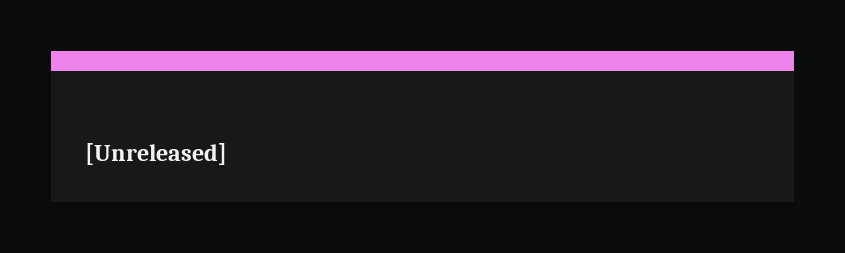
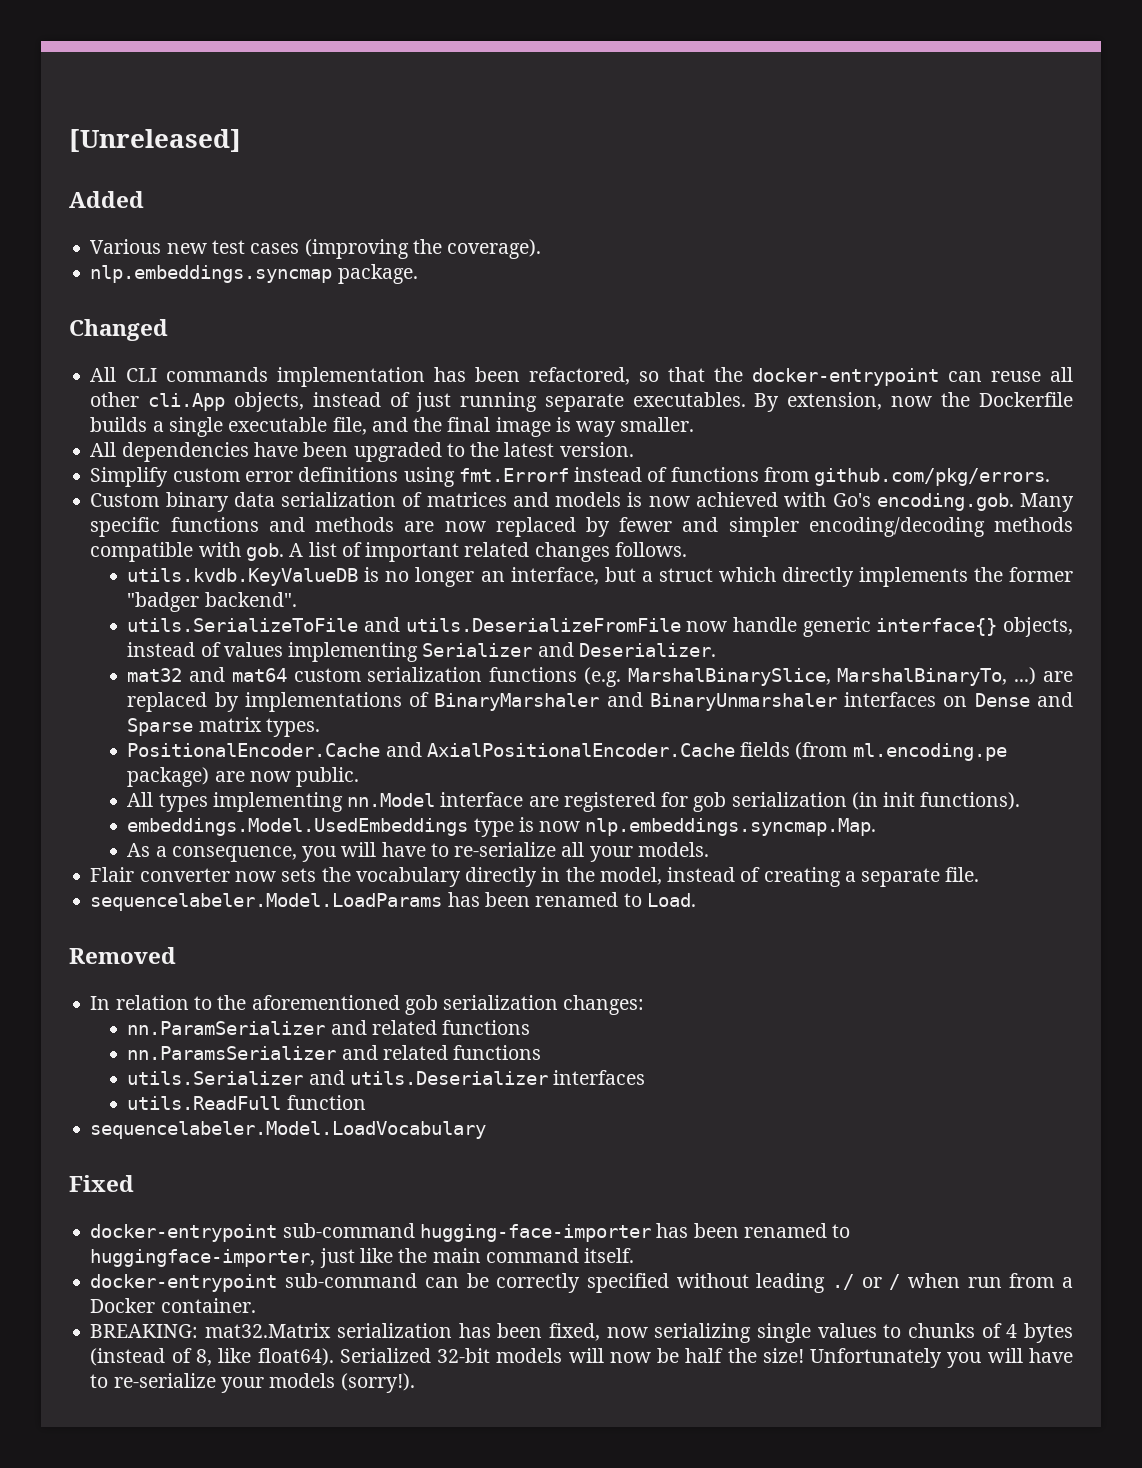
(227, 154) none -> [69,191,144,208] [90,239,542,259] [90,264,418,284] [69,319,168,341] [90,367,1073,387] [90,392,1073,412] [90,417,695,437] [90,442,634,462] [90,467,1051,487] [90,492,1074,512] [90,517,1073,537] [90,542,687,562] [127,567,1074,587] [127,592,297,612] [127,617,1073,637] [127,642,716,662] [127,667,1074,687] [127,692,1074,712] [127,717,320,737] [127,742,1007,761] [127,767,360,787] [127,792,1021,812] [127,817,877,837] [127,842,709,862] [90,867,980,887] [90,892,696,911] [69,947,176,964] [90,995,645,1015] [127,1020,531,1035] [127,1045,542,1060] [127,1070,646,1085] [127,1095,366,1110] [90,1121,487,1139] [69,1175,134,1192] [90,1223,851,1242] [90,1248,635,1268] [90,1273,1073,1293] [90,1298,256,1313] [90,1323,1073,1343] [90,1348,1073,1368] [90,1373,415,1393] // Added // Various new test cases (improving the coverage). // nlp.embeddings.syncmap package. // Changed // All CLI commands implementation has been refactored, so that the docker-entrypoint can reuse all other cli.App objects, instead of just running separate executables. By extension, now the Dockerfile builds a single executable file, and the final image is way smaller. // All dependencies have been upgraded to the latest version. // Simplify custom error definitions using fmt.Errorf instead of functions from github.com/pkg/errors. // Custom binary data serialization of matrices and models is now achieved with Go's encoding.gob. Many specific functions and methods are now replaced by fewer and simpler encoding/decoding methods compatible with gob. A list of important related changes follows. // utils.kvdb.KeyValueDB is no longer an interface, but a struct which directly implements the former "badger backend". // utils.SerializeToFile and utils.DeserializeFromFile now handle generic interface{} objects, instead of values implementing Serializer and Deserializer. // mat32 and mat64 custom serialization functions (e.g. MarshalBinarySlice, MarshalBinaryTo, ...) are replaced by implementations of BinaryMarshaler and BinaryUnmarshaler interfaces on Dense and Sparse matrix types. // PositionalEncoder.Cache and AxialPositionalEncoder.Cache fields (from ml.encoding.pe package) are now public. // All types implementing nn.Model interface are registered for gob serialization (in init functions). // embeddings.Model.UsedEmbeddings type is now nlp.embeddings.syncmap.Map. // As a consequence, you will have to re-serialize all your models. // Flair converter now sets the vocabulary directly in the model, instead of creating a separate file. // sequencelabeler.Model.LoadParams has been renamed to Load. // Removed // In relation to the aforementioned gob serialization changes: // nn.ParamSerializer and related functions // nn.ParamsSerializer and related functions // utils.Serializer and utils.Deserializer interfaces // utils.ReadFull function // sequencelabeler.Model.LoadVocabulary // Fixed // docker-entrypoint sub-command hugging-face-importer has been renamed to huggingface-importer, just like the main command itself. // docker-entrypoint sub-command can be correctly specified without leading ./ or / when run from a Docker container. // BREAKING: mat32.Matrix serialization has been fixed, now serializing single values to chunks of 4 bytes (instead of 8, like float64). Serialized 32-bit models will now be half the size! Unfortunately you will have to re-serialize your models (sorry!).

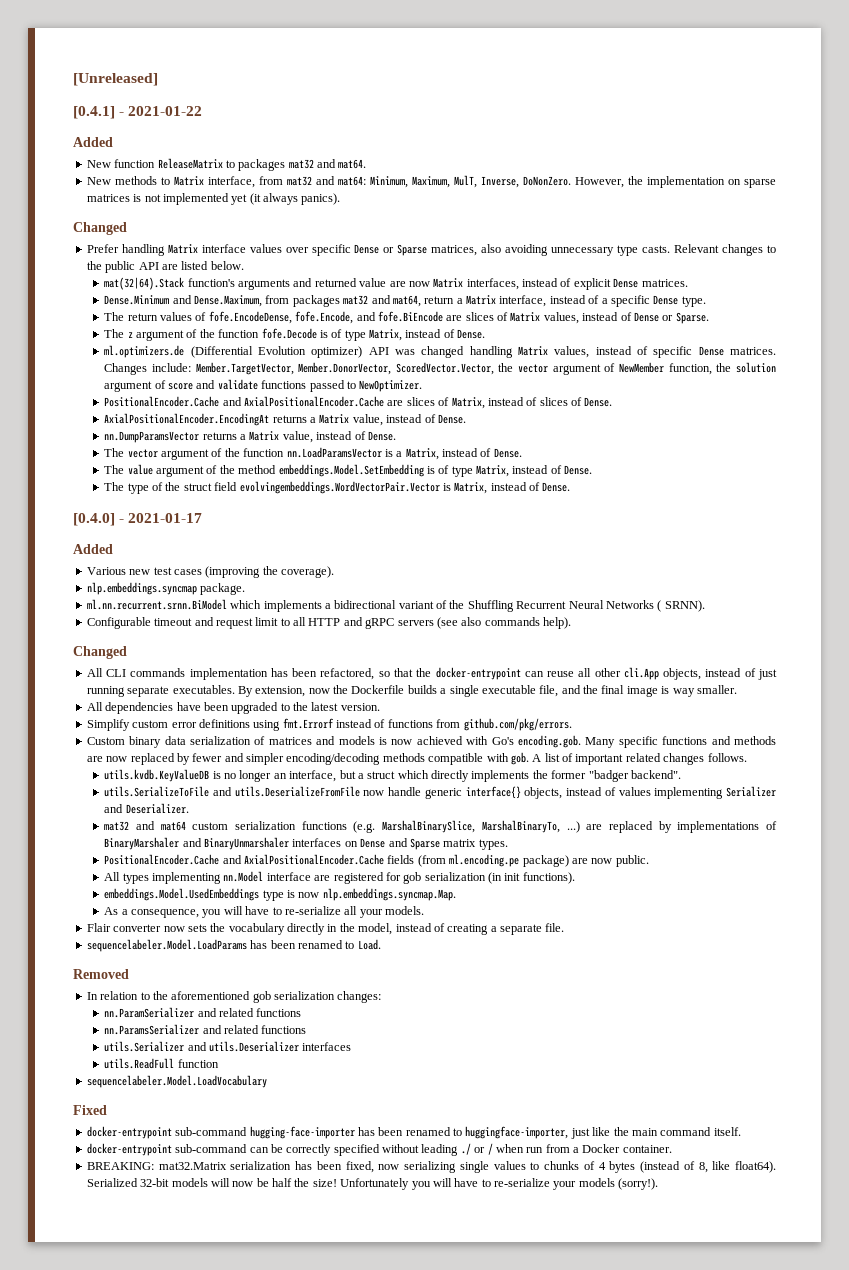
(241, 140) none -> [73,106,203,119] [73,137,113,147] [86,158,367,171] [86,175,777,188] [86,193,341,205] [73,222,127,235] [86,244,777,256] [86,261,244,273] [104,277,688,290] [104,295,706,307] [104,311,709,324] [104,328,486,341] [104,345,776,358] [104,362,777,375] [104,379,423,392] [104,396,613,409] [104,413,466,426] [104,431,396,443] [104,447,522,460] [104,464,593,477] [104,481,571,494] [73,513,203,526] // [0.4.1] - 2021-01-22 // Added // New function ReleaseMatrix to packages mat32 and mat64. // New methods to Matrix interface, from mat32 and mat64: Minimum, Maximum, MulT, Inverse, DoNonZero. However, the implementation on sparse matrices is not implemented yet (it always panics). // Changed // Prefer handling Matrix interface values over specific Dense or Sparse matrices, also avoiding unnecessary type casts. Relevant changes to the public API are listed below. // mat(32|64).Stack function's arguments and returned value are now Matrix interfaces, instead of explicit Dense matrices. // Dense.Minimum and Dense.Maximum, from packages mat32 and mat64, return a Matrix interface, instead of a specific Dense type. // The return values of fofe.EncodeDense, fofe.Encode, and fofe.BiEncode are slices of Matrix values, instead of Dense or Sparse. // The z argument of the function fofe.Decode is of type Matrix, instead of Dense. // ml.optimizers.de (Differential Evolution optimizer) API was changed handling Matrix values, instead of specific Dense matrices. Changes include: Member.TargetVector, Member.DonorVector, ScoredVector.Vector, the vector argument of NewMember function, the solution argument of score and validate functions passed to NewOptimizer. // PositionalEncoder.Cache and AxialPositionalEncoder.Cache are slices of Matrix, instead of slices of Dense. // AxialPositionalEncoder.EncodingAt returns a Matrix value, instead of Dense. // nn.DumpParamsVector returns a Matrix value, instead of Dense. // The vector argument of the function nn.LoadParamsVector is a Matrix, instead of Dense. // The value argument of the method embeddings.Model.SetEmbedding is of type Matrix, instead of Dense. // The type of the struct field evolvingembeddings.WordVectorPair.Vector is Matrix, instead of Dense. // [0.4.0] - 2021-01-17
(418, 274) none -> [86,599,705,612] [86,617,571,629] // ml.nn.recurrent.srnn.BiModel which implements a bidirectional variant of the Shuffling Recurrent Neural Networks ( SRNN). // Configurable timeout and request limit to all HTTP and gRPC servers (see also commands help).

